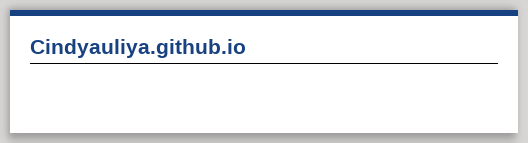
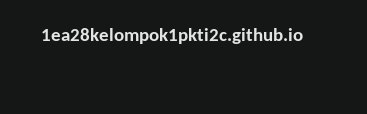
[30,39,246,58] Cindyauliya.github.io -> [41,28,303,44] 1ea28kelompok1pkti2c.github.io

